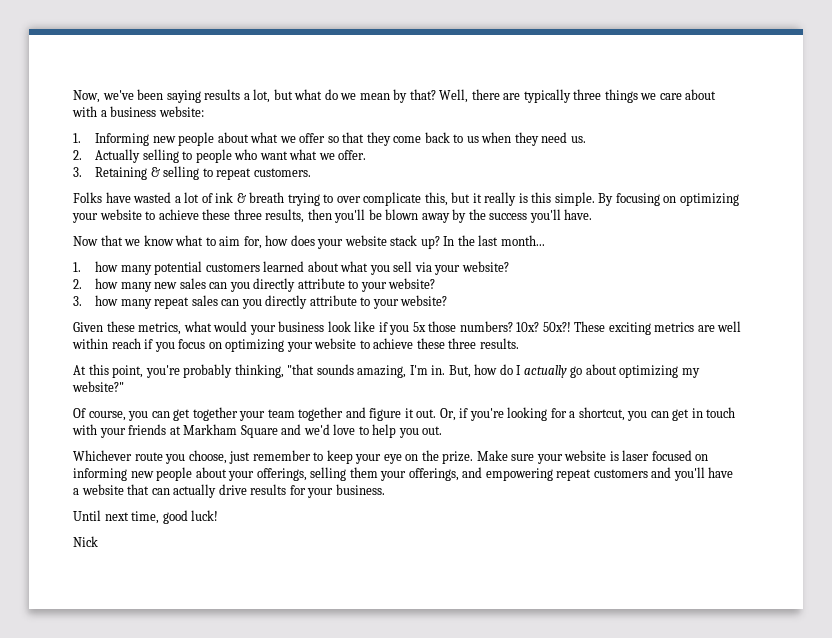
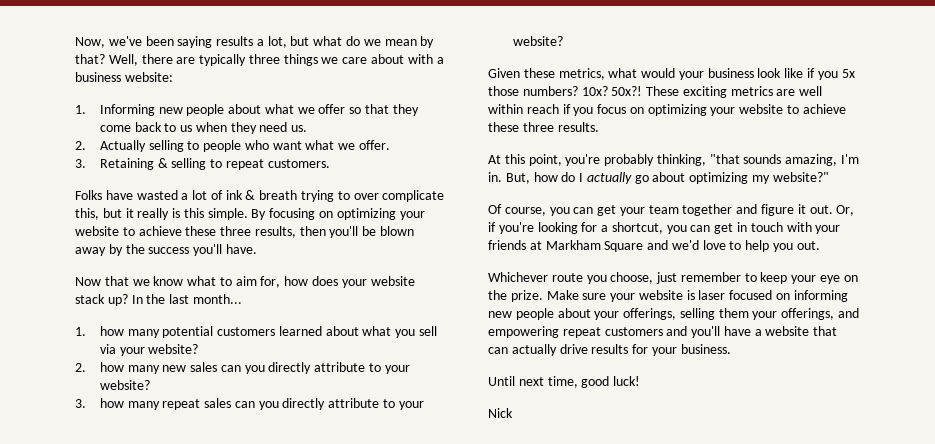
[192,407,238,421] together -> (617, 210) none

